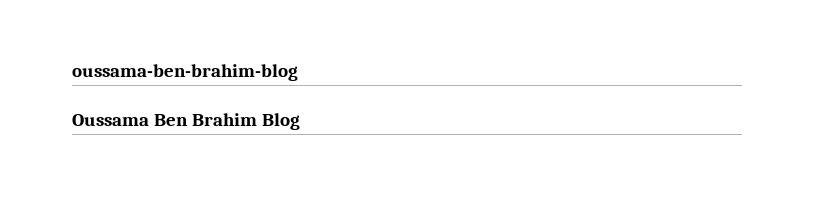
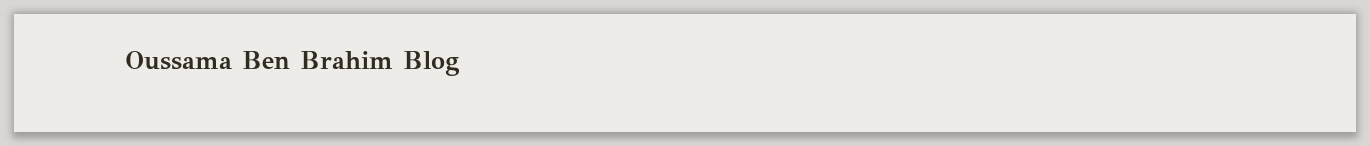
[72,64,298,81] oussama-ben-brahim-blog // -> (125, 60) none

